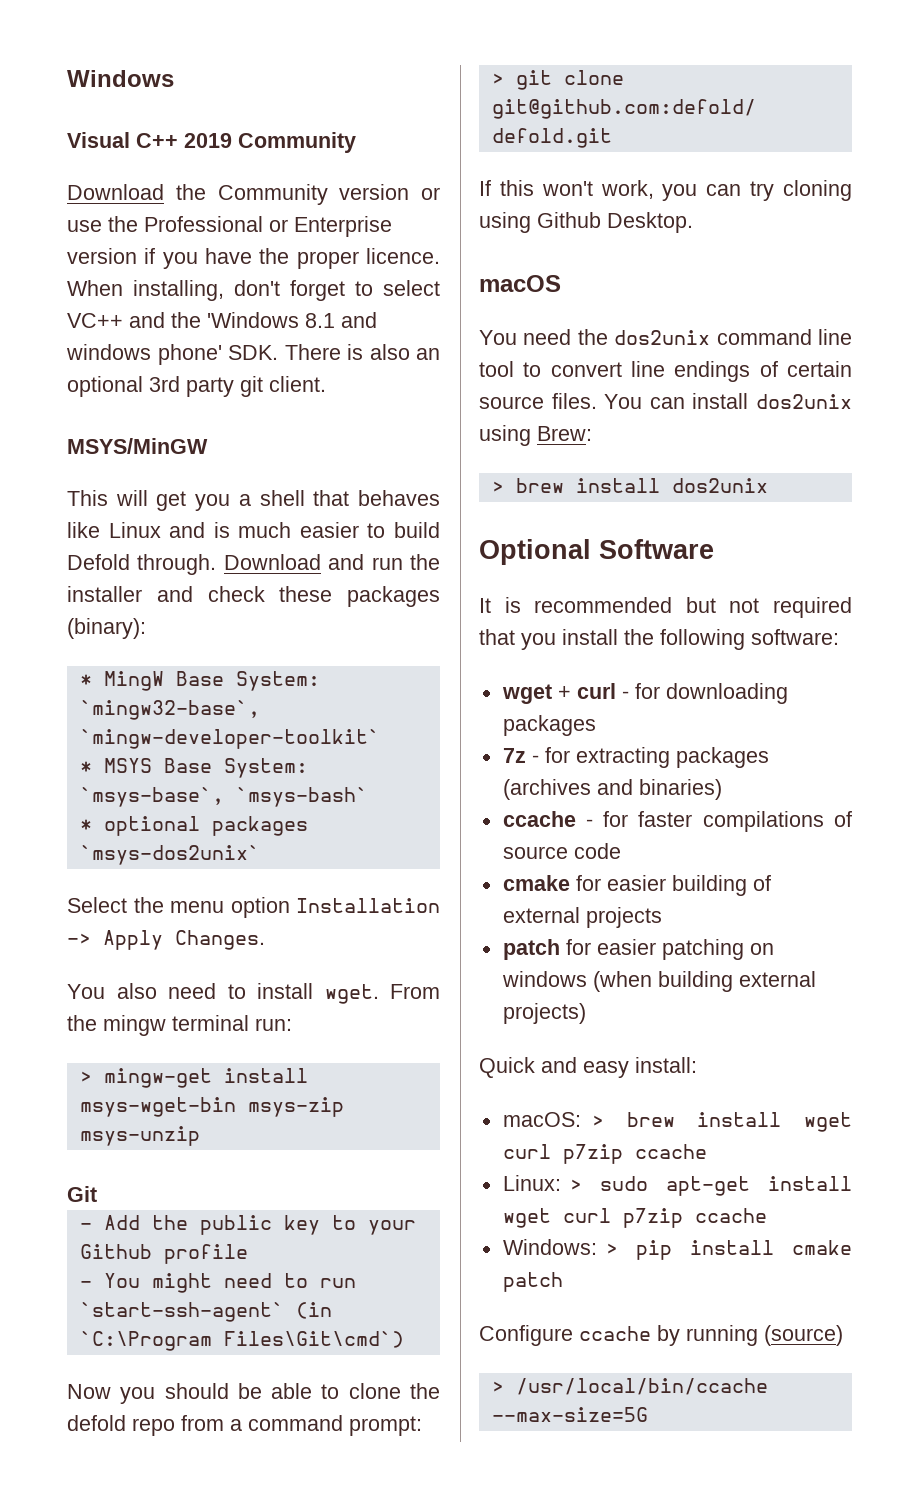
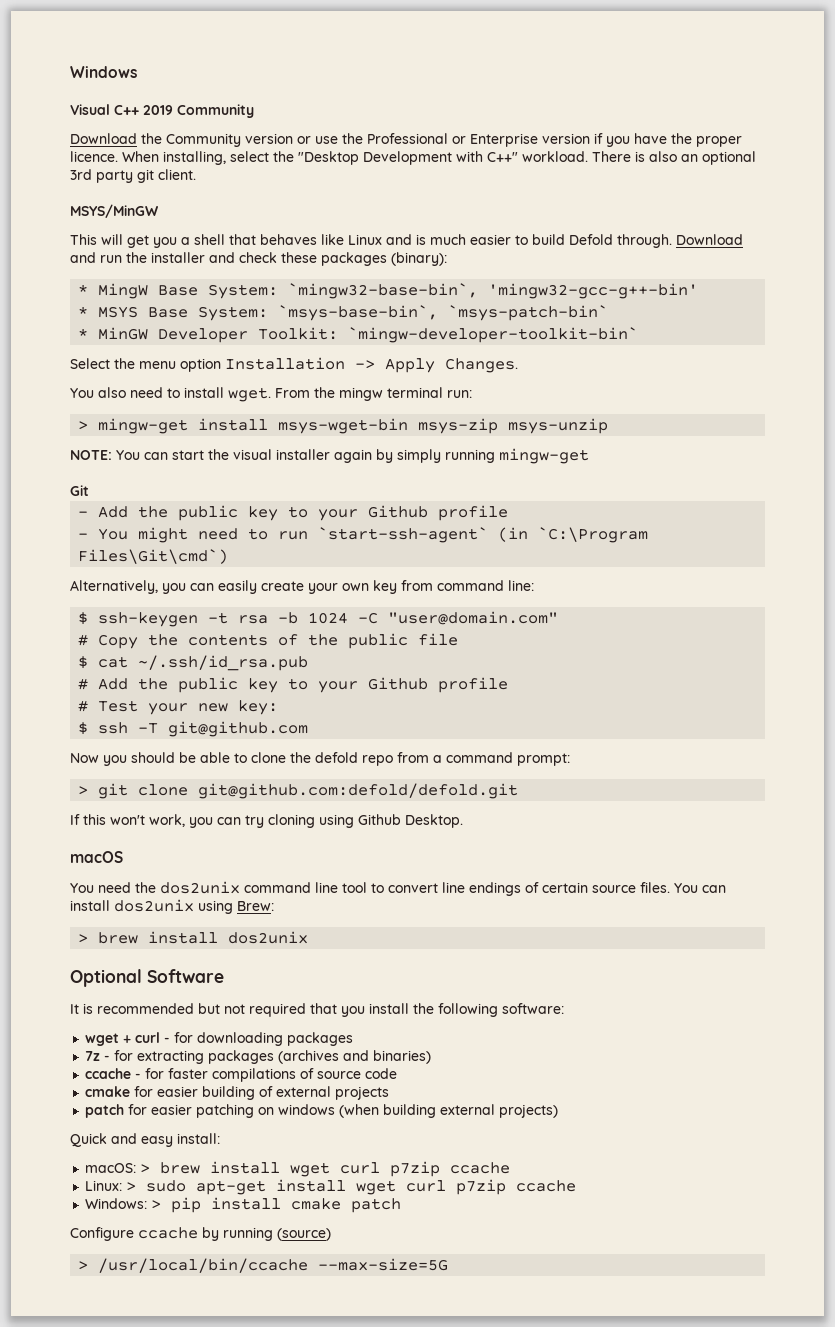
[234,280,440,301] [67,312,377,328] [66,344,278,365] don't forget to select VC++ and the 'Windows 8.1 and windows phone' SDK. -> [230,151,588,165] select the "Desktop Development with C++" workload.
[79,700,260,720] [79,729,380,749] `mingw32-base`, `mingw-developer-toolkit` -> [288,283,699,299] `mingw32-base-bin`, 'mingw32-gcc-g++-bin'
[79,787,368,807] [79,816,308,836] [79,845,260,865] `msys-base`, `msys-bash` // * optional packages `msys-dos2unix` -> [278,305,609,321] [78,327,639,343] `msys-base-bin`, `msys-patch-bin` // * MinGW Developer Toolkit: `mingw-developer-toolkit-bin`
(200, 1136) none -> [70,448,589,464] // NOTE: You can start the visual installer again by simply running mingw-get
(404, 1339) none -> [70,580,534,594] [78,611,559,627] [78,633,459,649] [78,655,309,671] [78,677,509,693] [78,700,279,715] [78,721,309,737] // Alternatively, you can easily create your own key from command line: // $ ssh-keygen -t rsa -b 1024 -C "user@domain.com" // # Copy the contents of the public file // $ cat ~/.ssh/id_rsa.pub // # Add the public key to your Github profile // # Test your new key: // $ ssh -T git@github.com

